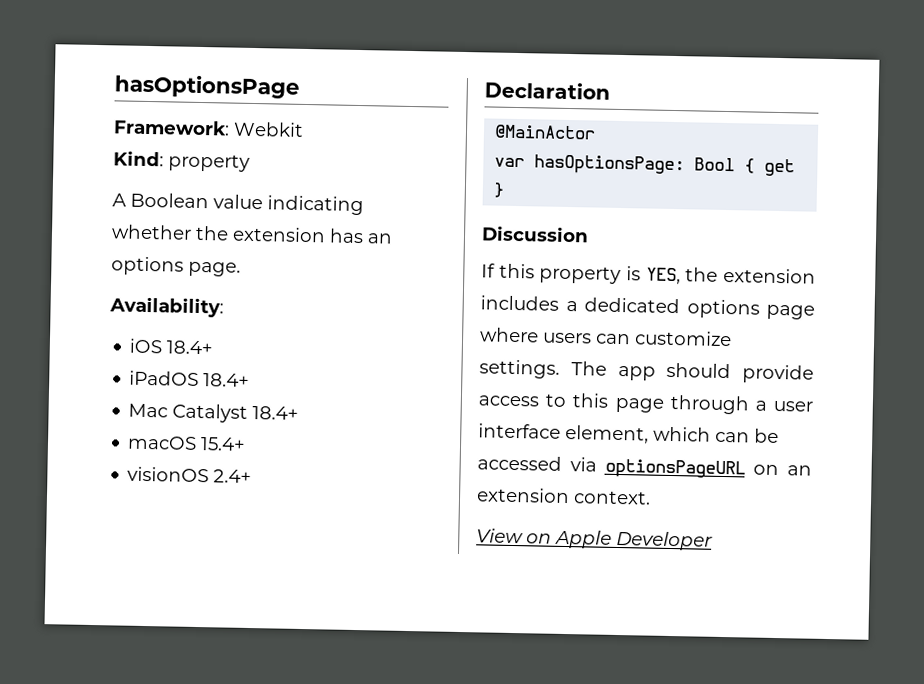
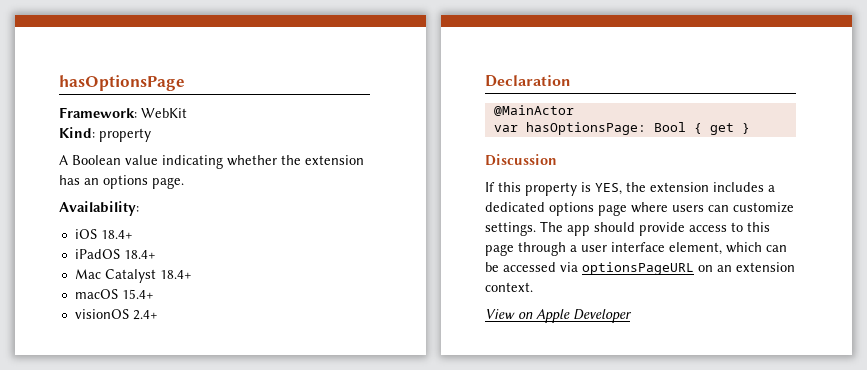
[233,121,304,137] Webkit -> [141,108,187,118] WebKit

